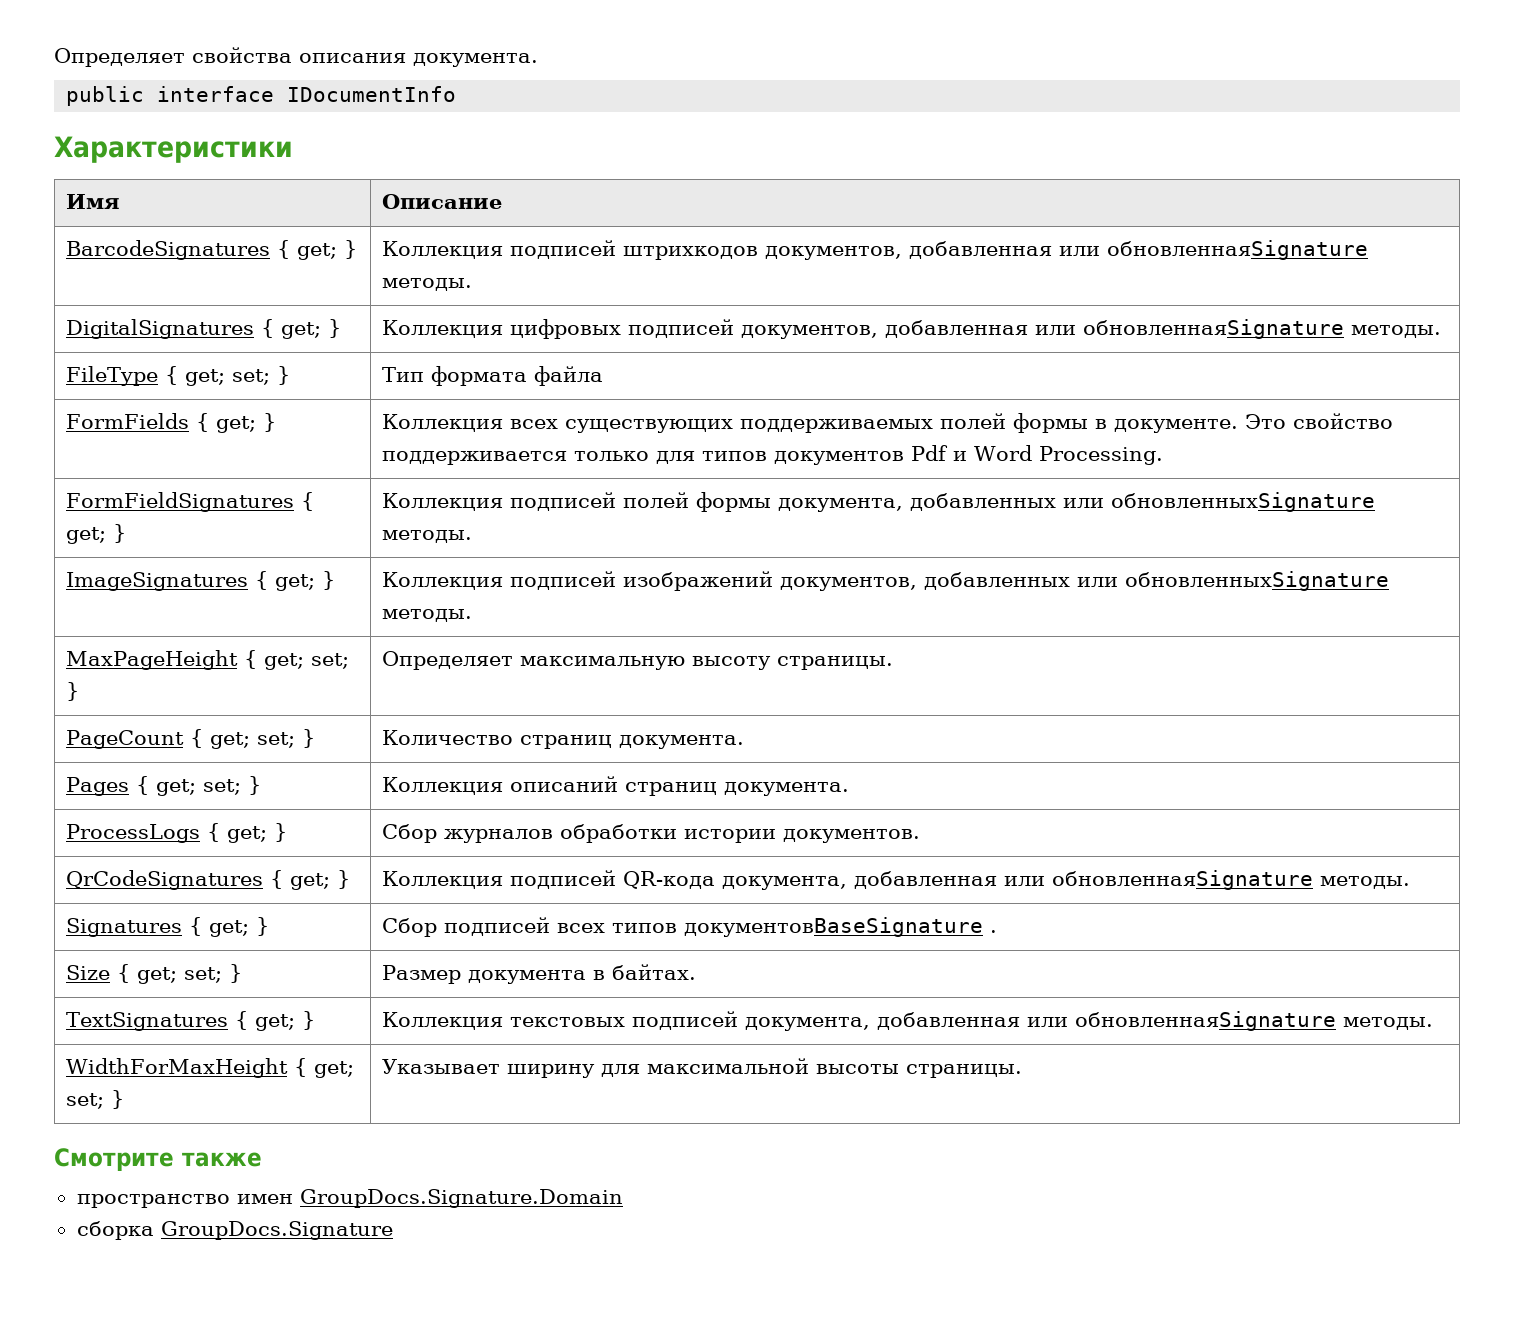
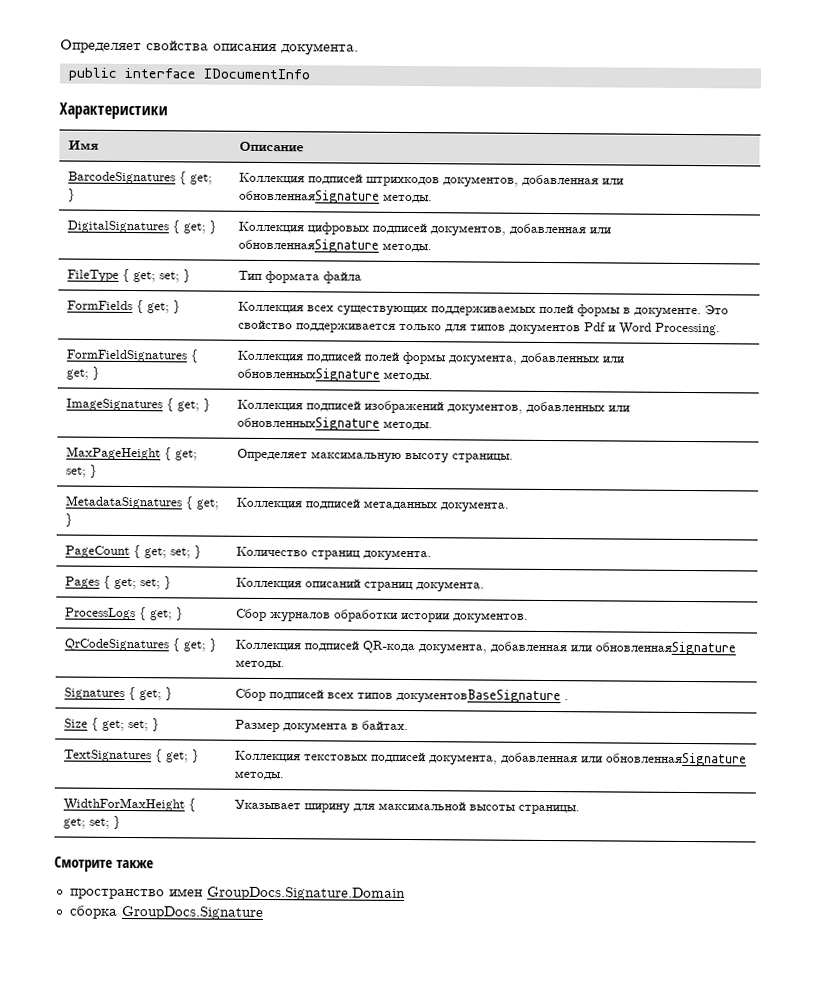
(893, 663) none -> [64,495,219,510] [64,513,73,527] [235,497,509,513] // MetadataSignatures { get; } | Коллекция подписей метаданных документа.

